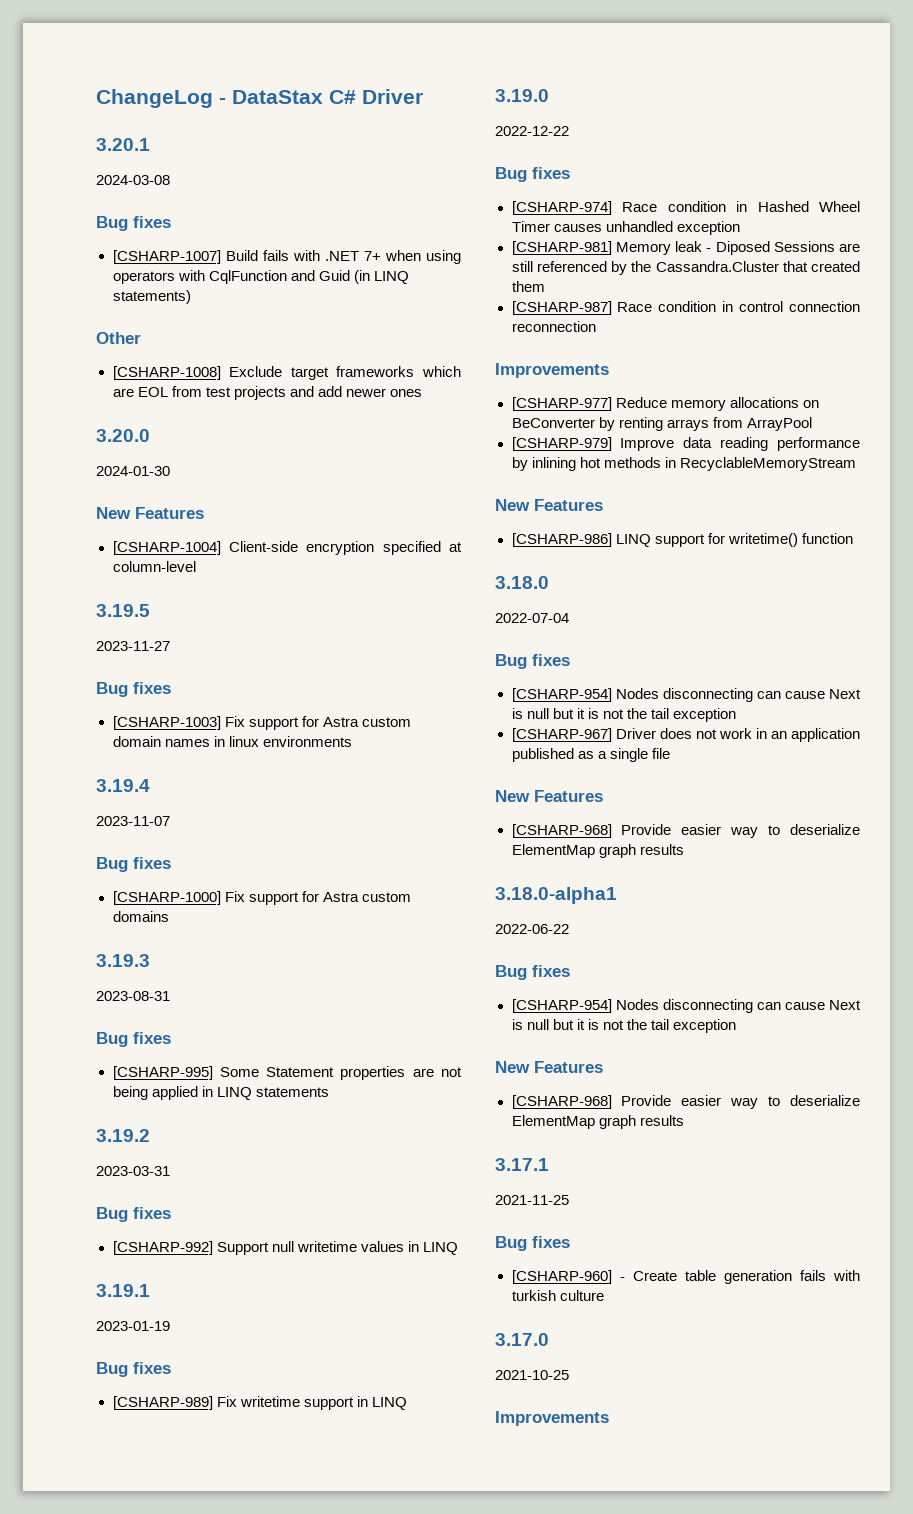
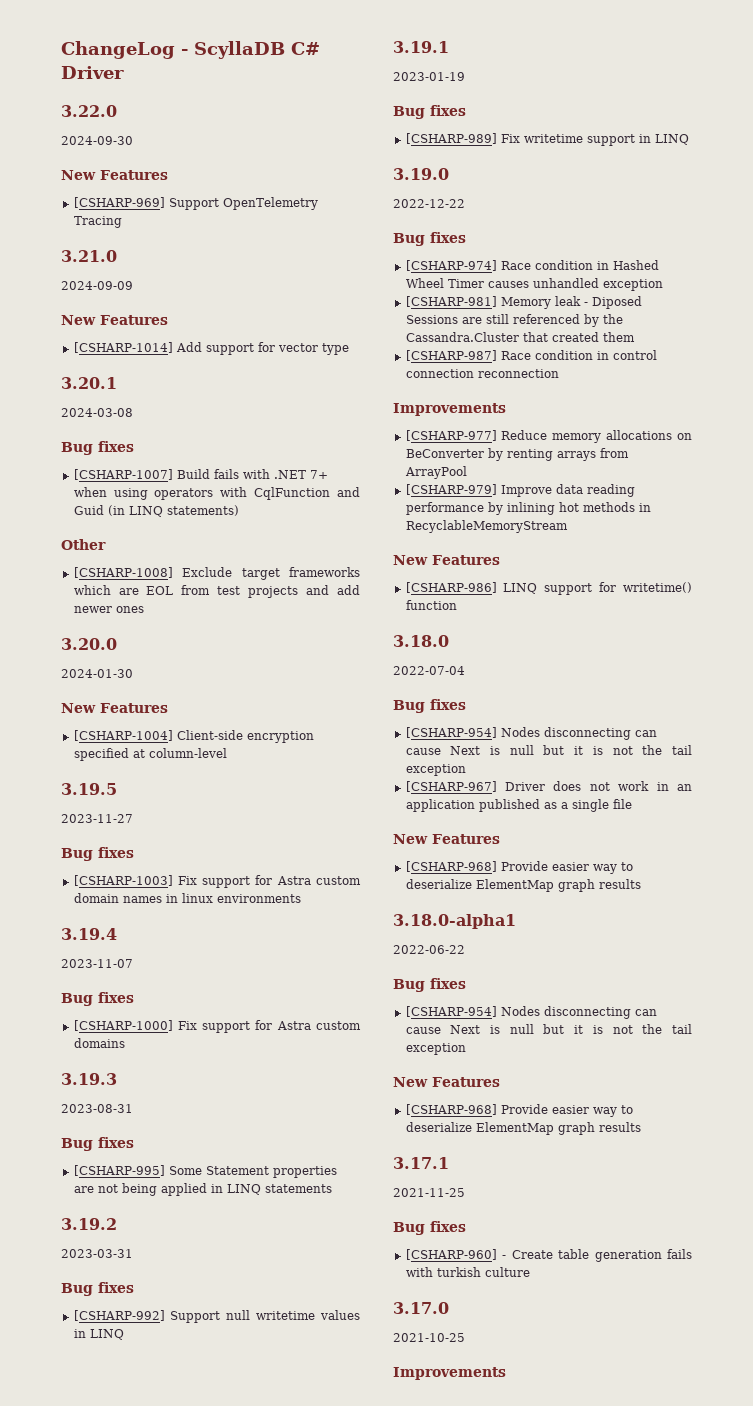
[232,90,323,104] DataStax -> [194,41,285,59] ScyllaDB
(423, 96) none -> [61,105,117,117] [61,136,133,145] [61,170,168,180] [73,197,318,210] [73,216,122,228] [61,250,117,262] [61,281,133,290] [61,315,168,325] [73,342,349,355] // 3.22.0 // 2024-09-30 // New Features // [CSHARP-969] Support OpenTelemetry Tracing // 3.21.0 // 2024-09-09 // New Features // [CSHARP-1014] Add support for vector type

